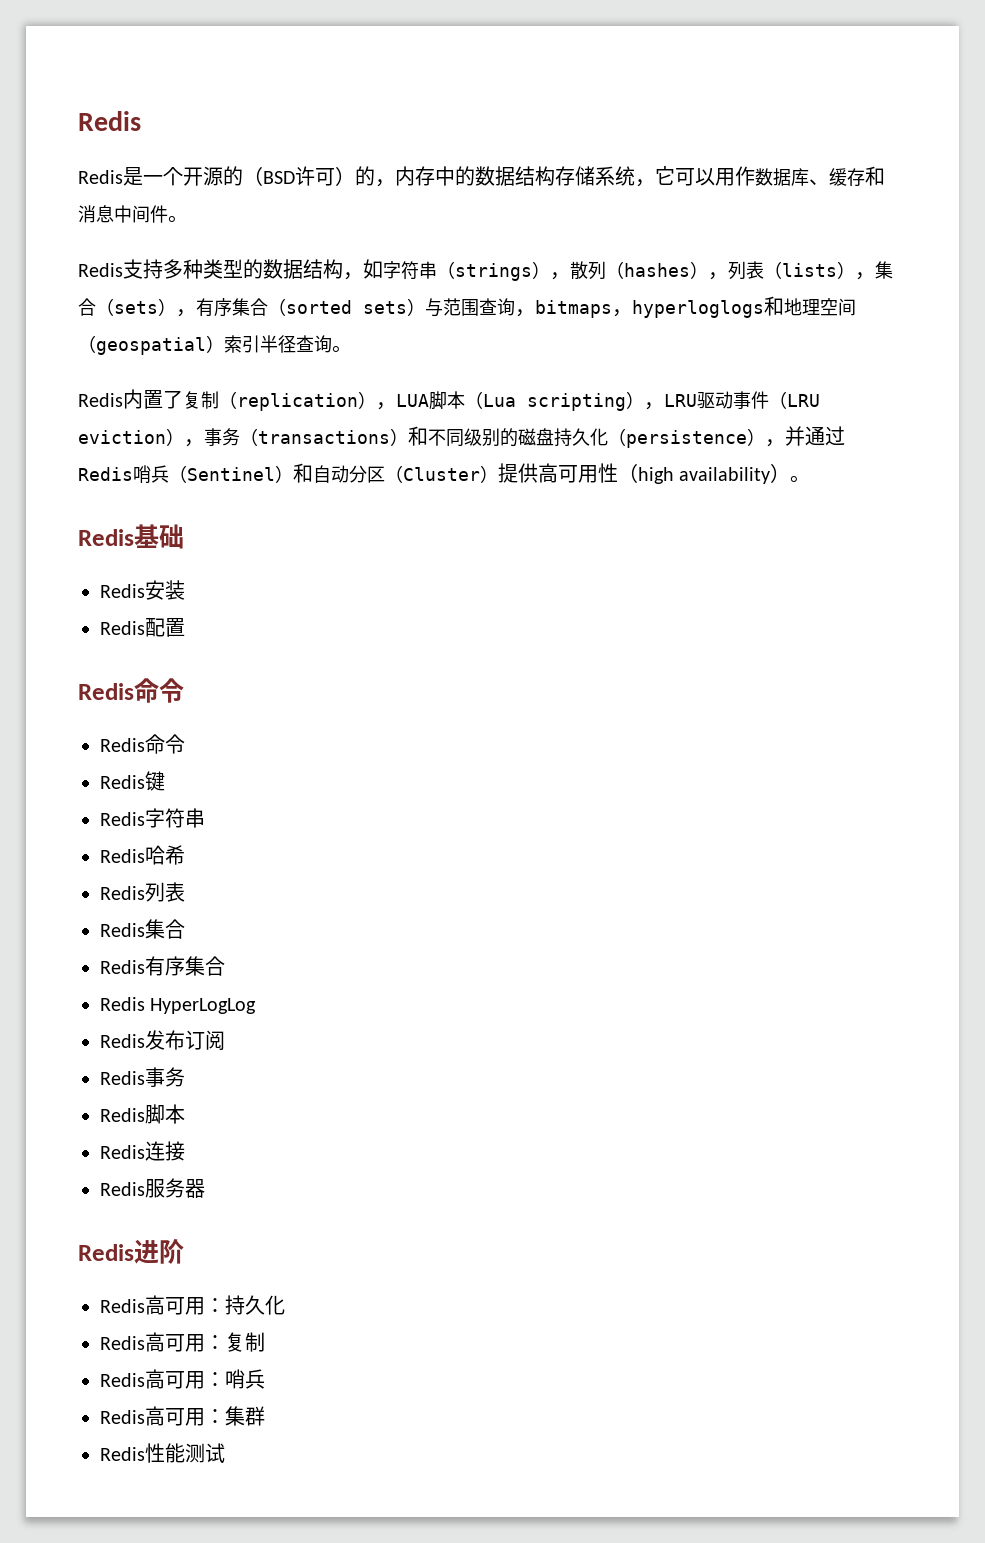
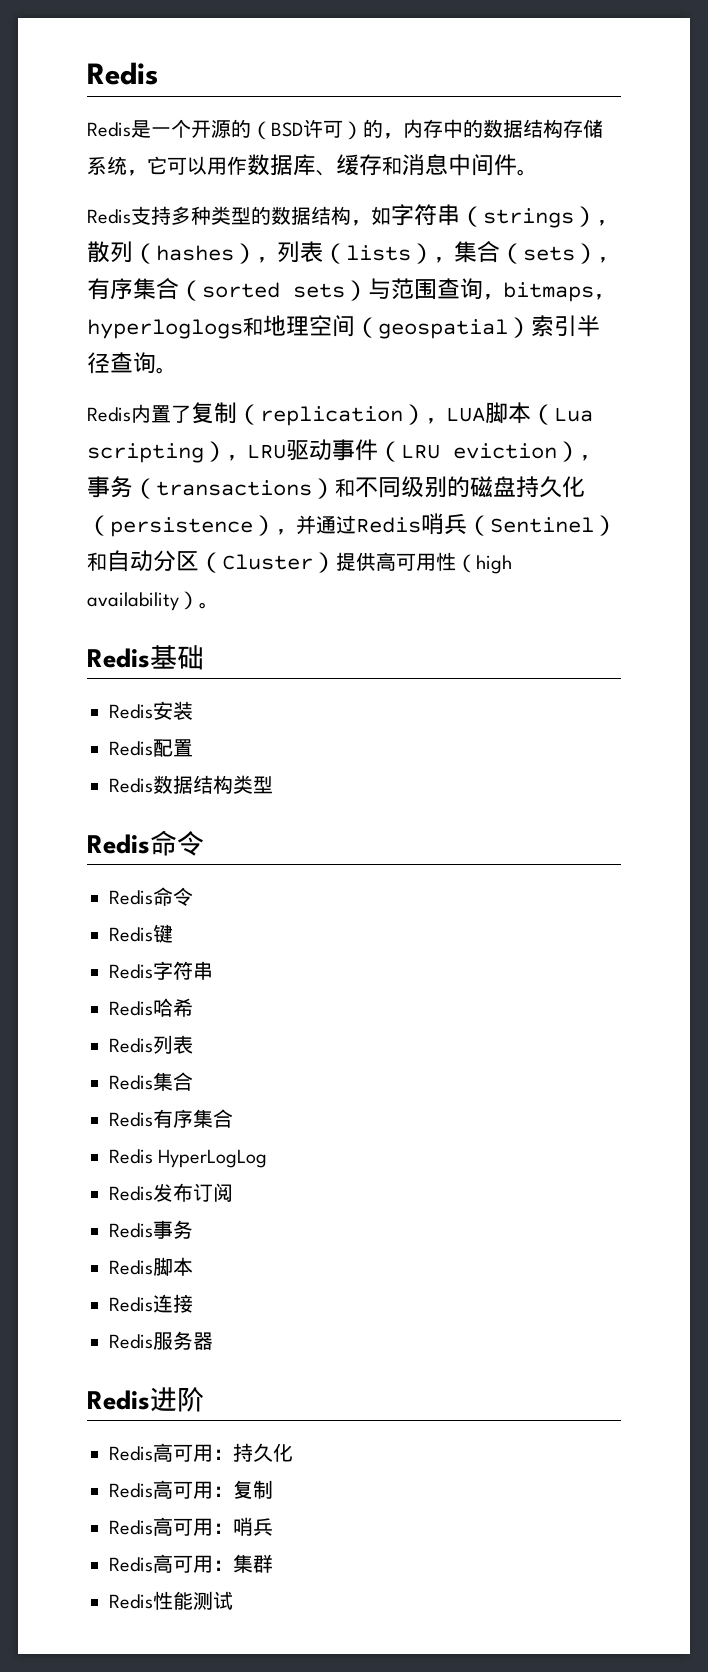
(185, 627) none -> [109,775,273,794] // Redis数据结构类型

